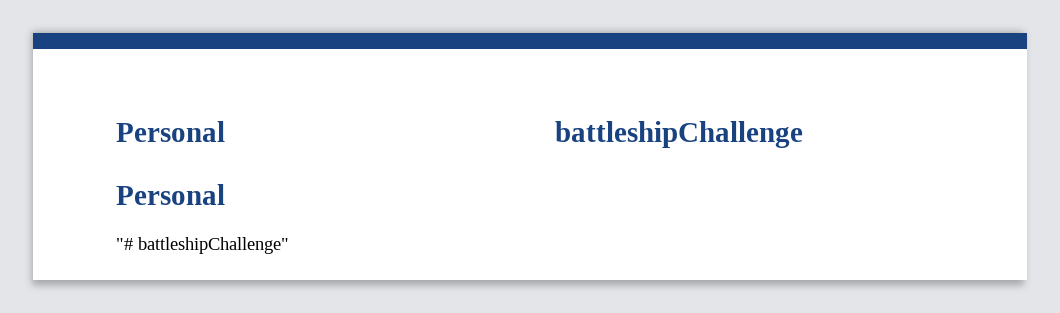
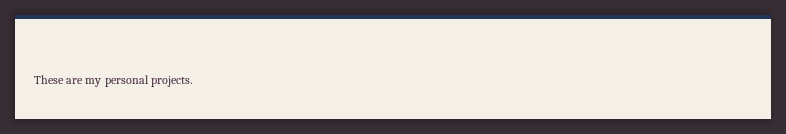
[116,121,225,142] [116,184,225,205] [116,237,289,254] [555,121,803,148] Personal // Personal // "# battleshipChallenge" // battleshipChallenge -> [34,75,192,87] These are my personal projects.

